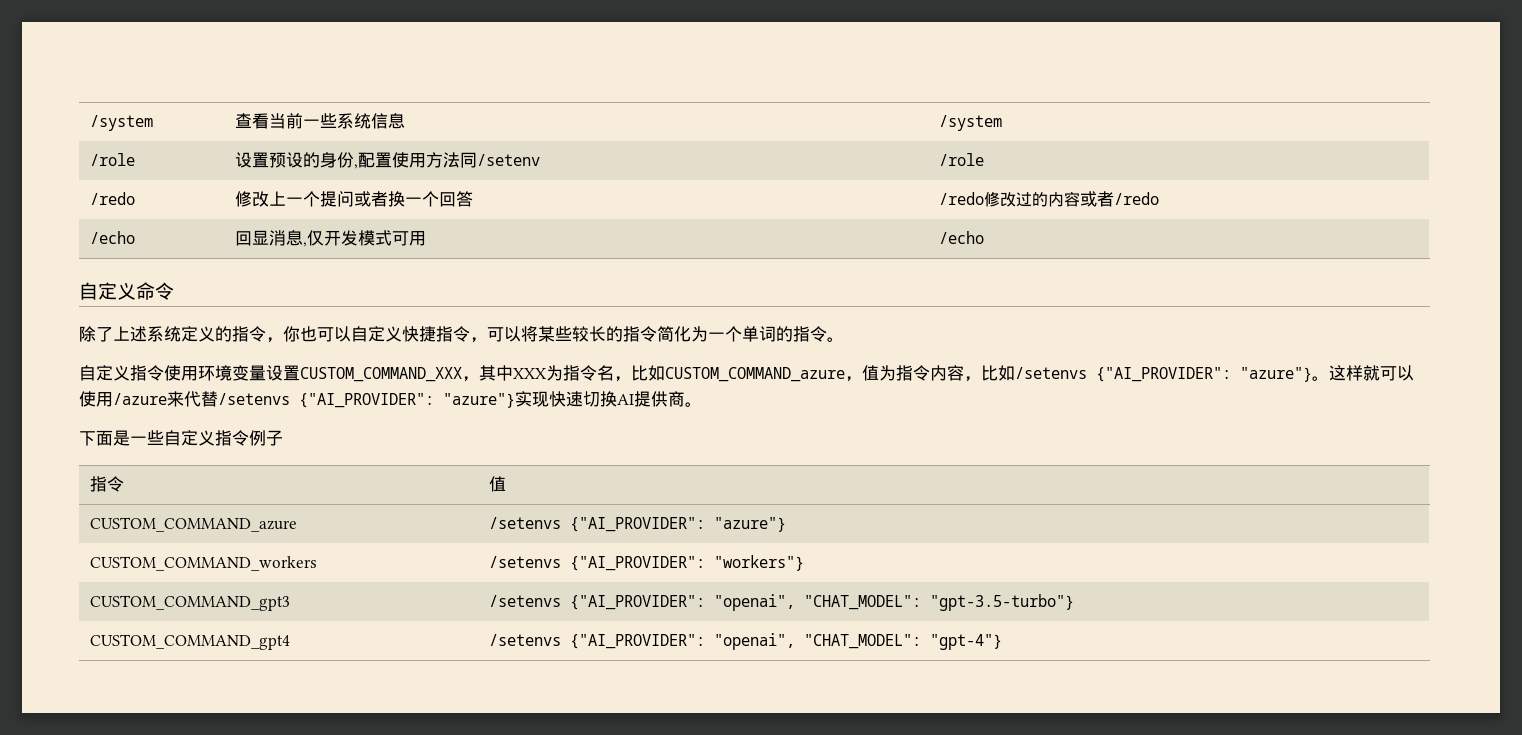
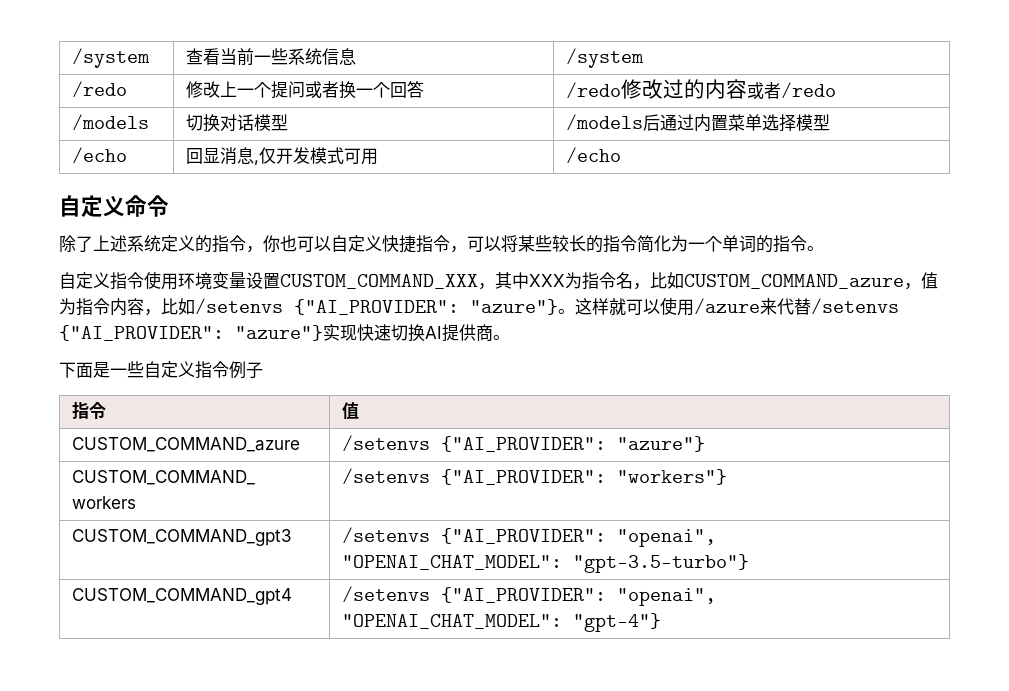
[90,153,136,166] [235,152,541,169] [939,153,985,166] // /role | 设置预设的身份,配置使用方法同/setenv | /role -> (644, 58) none
(1160, 198) none -> [71,114,149,131] [185,114,288,132] [565,114,830,132] // /models | 切换对话模型 | /models后通过内置菜单选择模型
[804,595,922,610] "CHAT_MODEL": -> [341,555,562,570] "OPENAI_CHAT_MODEL":
[804,634,922,649] "CHAT_MODEL": -> [341,614,562,629] "OPENAI_CHAT_MODEL":

